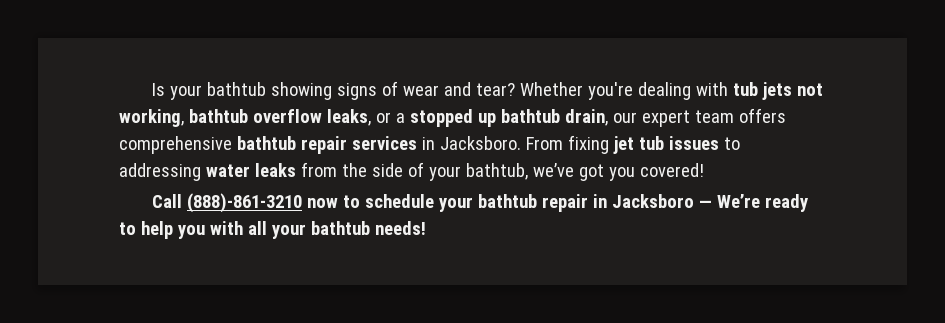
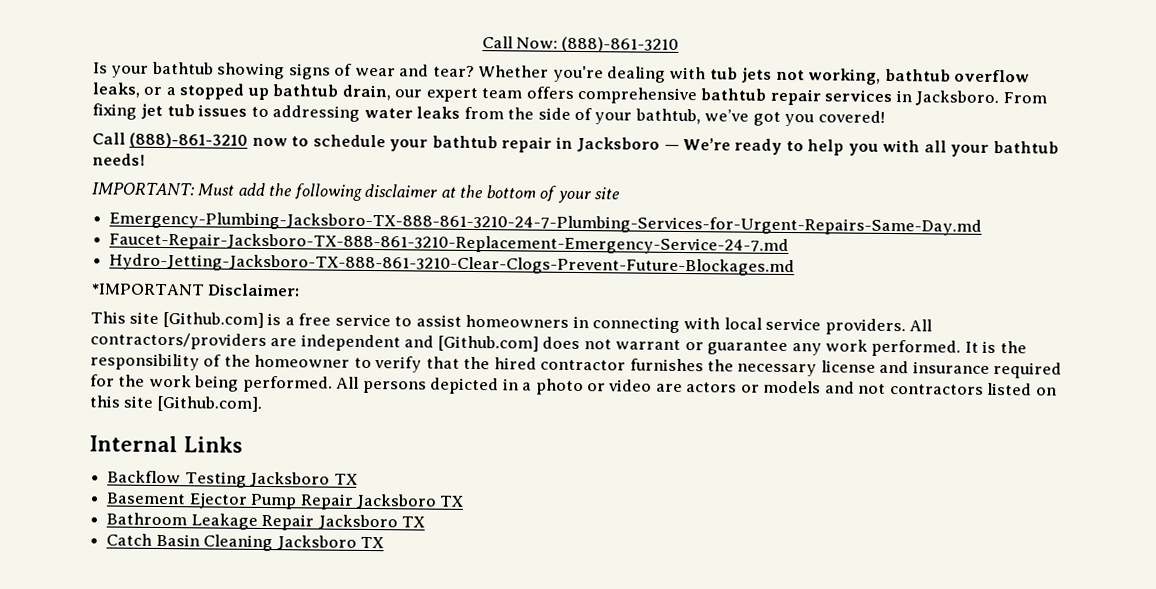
(151, 89) none -> [481,36,680,53] Call Now: (888)-861-3210 //
(426, 228) none -> [91,182,621,204] [109,211,983,236] [109,232,790,256] [109,253,796,277] [90,283,301,297] [90,311,933,336] [90,332,1027,357] [90,353,1063,379] [90,374,1057,396] [89,395,263,412] [89,435,243,453] [107,470,358,488] [106,492,465,510] [106,512,425,531] [106,533,384,552] // IMPORTANT: Must add the following disclaimer at the bottom of your site // Emergency-Plumbing-Jacksboro-TX-888-861-3210-24-7-Plumbing-Services-for-Urgent-Repairs-Same-Day.md // Faucet-Repair-Jacksboro-TX-888-861-3210-Replacement-Emergency-Service-24-7.md // Hydro-Jetting-Jacksboro-TX-888-861-3210-Clear-Clogs-Prevent-Future-Blockages.md // *IMPORTANT Disclaimer: // This site [Github.com] is a free service to assist homeowners in connecting with local service providers. All contractors/providers are independent and [Github.com] does not warrant or guarantee any work performed. It is the responsibility of the homeowner to verify that the hired contractor furnishes the necessary license and insurance required for the work being performed. All persons depicted in a photo or video are actors or models and not contractors listed on this site [Github.com]. // Internal Links // Backflow Testing Jacksboro TX // Basement Ejector Pump Repair Jacksboro TX // Bathroom Leakage Repair Jacksboro TX // Catch Basin Cleaning Jacksboro TX

